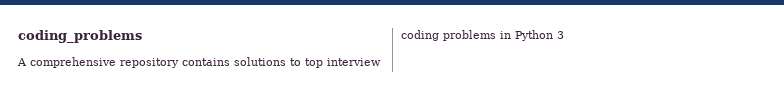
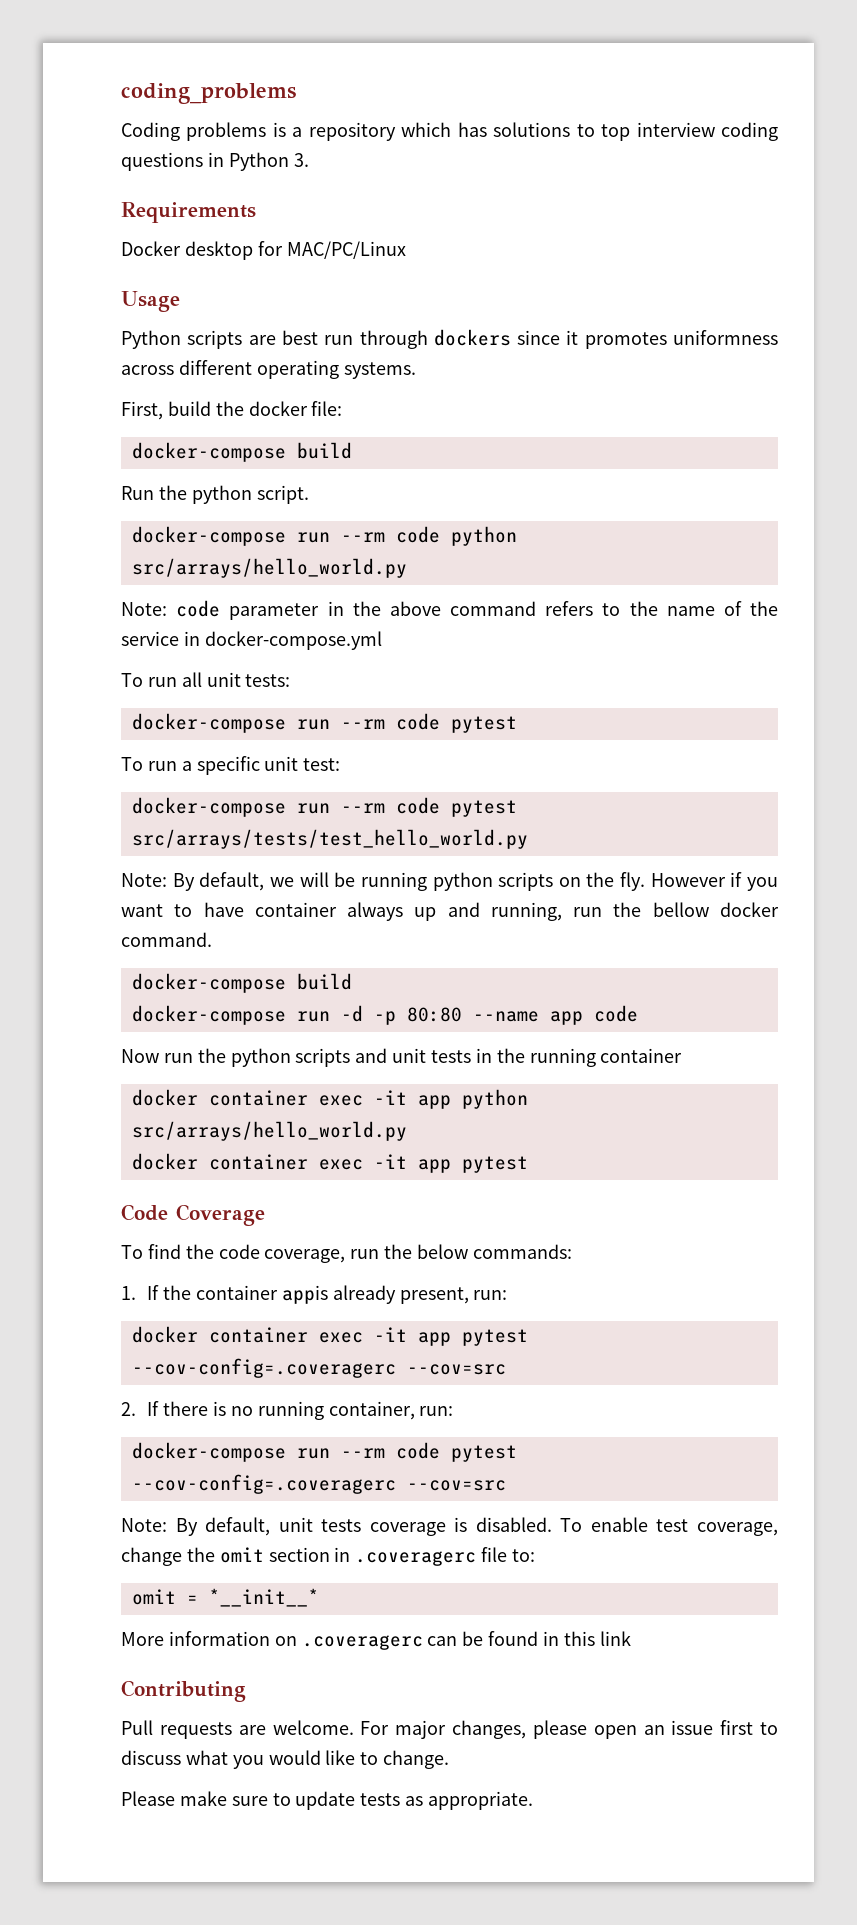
[17,57,230,68] A comprehensive repository contains -> [121,122,487,141] Coding problems is a repository which has
[443,30,496,41] problems -> [121,152,203,171] questions
[557,31,564,39] 3 -> [293,153,309,167] [121,202,256,223] [121,241,406,260] [121,291,180,312] [121,329,778,349] [121,360,416,379] [121,401,343,420] [131,442,352,462] [121,485,309,504] [131,526,517,546] [131,558,407,578] [121,600,778,620] [121,631,382,650] [121,672,291,687] [131,713,517,733] [121,756,341,775] [131,797,517,817] [131,829,528,849] [121,872,778,891] [121,902,779,921] [121,932,212,947] [131,973,352,993] [131,1005,638,1025] [121,1048,683,1067] [131,1089,528,1109] [131,1121,407,1141] [131,1153,528,1173] [121,1204,265,1226] [121,1244,572,1263] [121,1285,508,1304] [131,1326,528,1346] [131,1358,506,1378] [121,1401,454,1420] [131,1442,517,1462] [131,1474,506,1494] [121,1517,778,1536] [121,1547,536,1566] [131,1588,319,1607] [121,1631,631,1650] [121,1680,246,1702] [121,1720,779,1739] [121,1750,450,1769] [121,1791,534,1810] 3. // Requirements // Docker desktop for MAC/PC/Linux // Usage // Python scripts are best run through dockers since it promotes uniformness across different operating systems. // First, build the docker file: // docker-compose build // Run the python script. // docker-compose run --rm code python src/arrays/hello_world.py // Note: code parameter in the above command refers to the name of the service in docker-compose.yml // To run all unit tests: // docker-compose run --rm code pytest // To run a specific unit test: // docker-compose run --rm code pytest src/arrays/tests/test_hello_world.py // Note: By default, we will be running python scripts on the fly. However if you want to have container always up and running, run the bellow docker command. // docker-compose build // docker-compose run -d -p 80:80 --name app code // Now run the python scripts and unit tests in the running container // docker container exec -it app python src/arrays/hello_world.py // docker container exec -it app pytest // Code Coverage // To find the code coverage, run the below commands: // 1. If the container appis already present, run: // docker container exec -it app pytest --cov-config=.coveragerc --cov=src // 2. If there is no running container, run: // docker-compose run --rm code pytest --cov-config=.coveragerc --cov=src // Note: By default, unit tests coverage is disabled. To enable test coverage, change the omit section in .coveragerc file to: // omit = *__init__* // More information on .coveragerc can be found in this link // Contributing // Pull requests are welcome. For major changes, please open an issue first to discuss what you would like to change. // Please make sure to update tests as appropriate.

